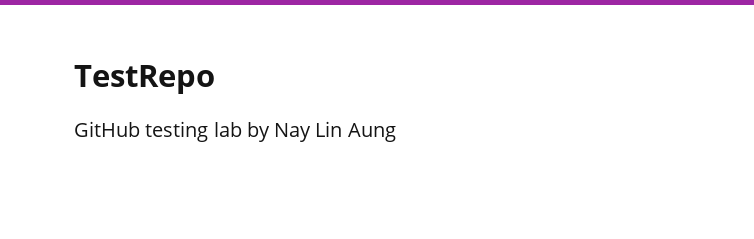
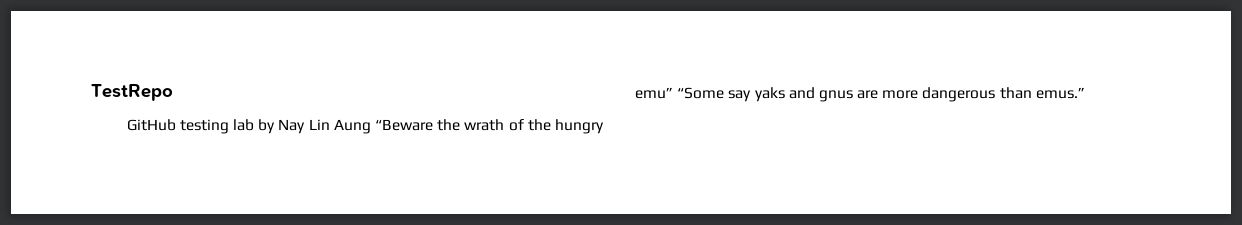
(396, 132) none -> [374,119,604,134] [635,87,1085,102] “Beware the wrath of the hungry emu” “Some say yaks and gnus are more dangerous than emus.”

